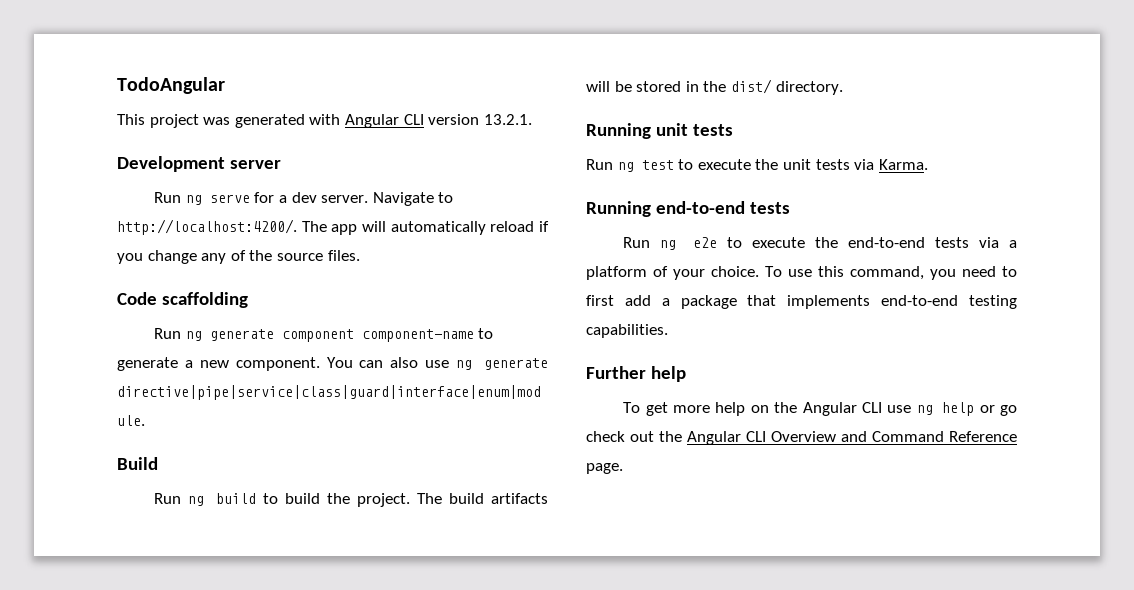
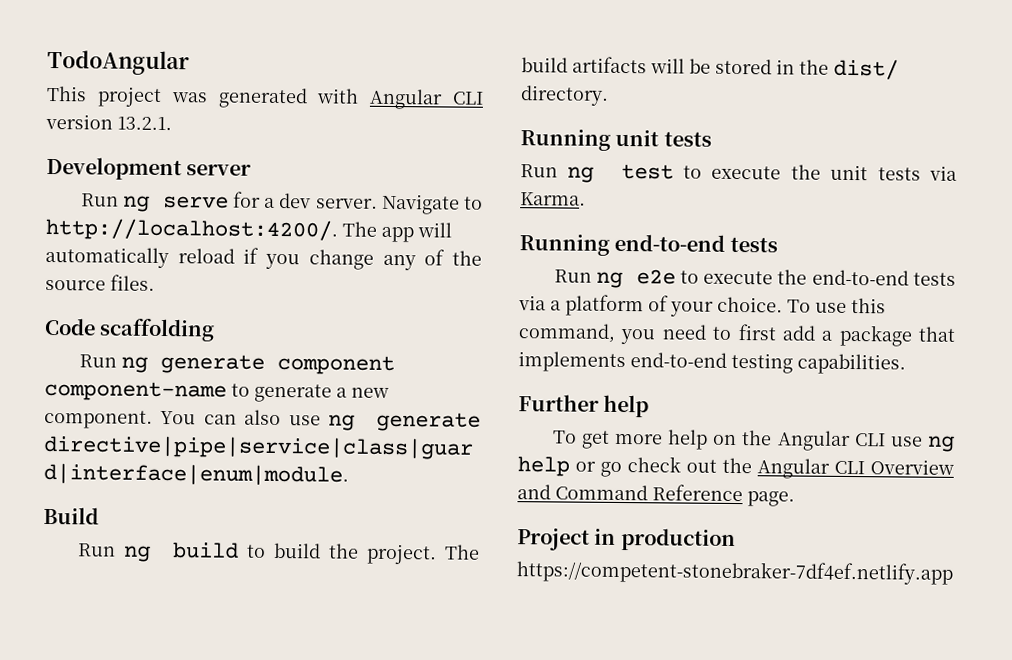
(623, 468) none -> [517,528,736,552] [516,560,953,585] // Project in production // https://competent-stonebraker-7df4ef.netlify.app

